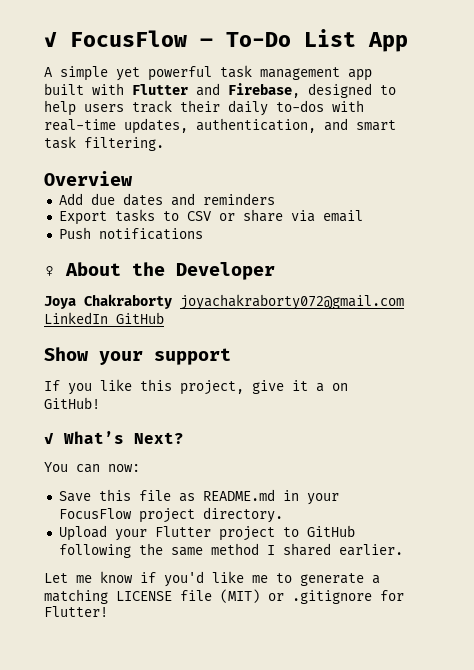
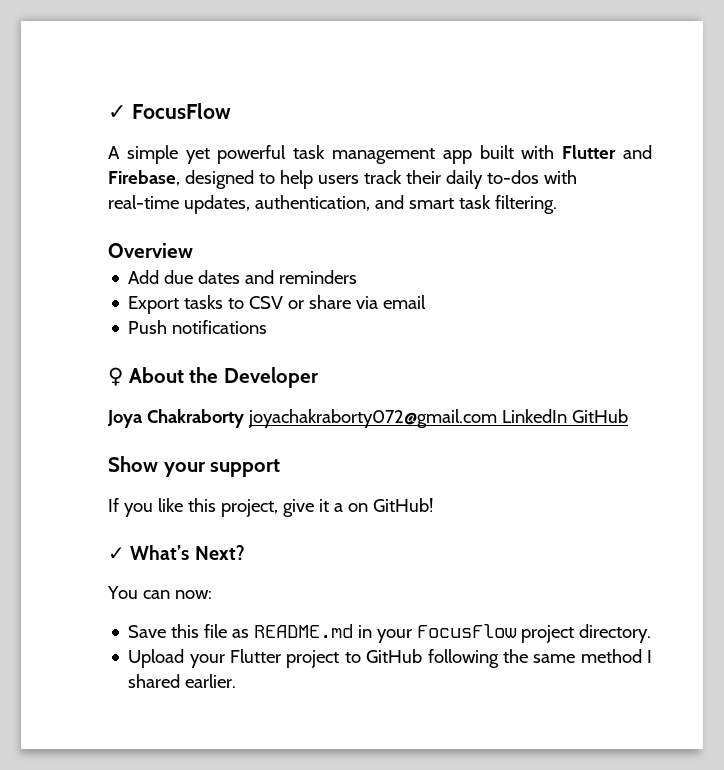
[200,29,408,52] – To-Do List App -> (231, 111) none
[44,571,380,587] [44,589,404,604] [44,606,108,617] // Let me know if you'd like me to generate a matching LICENSE file (MIT) or .gitignore for Flutter! -> (237, 681) none

